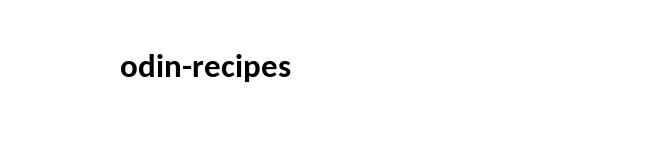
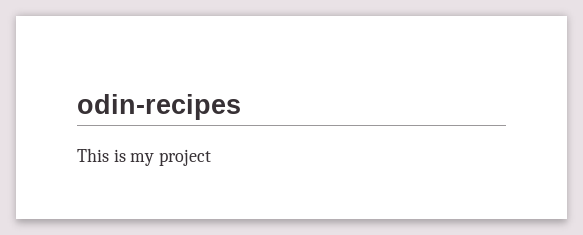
(291, 68) none -> [77,148,212,166] // This is my project

